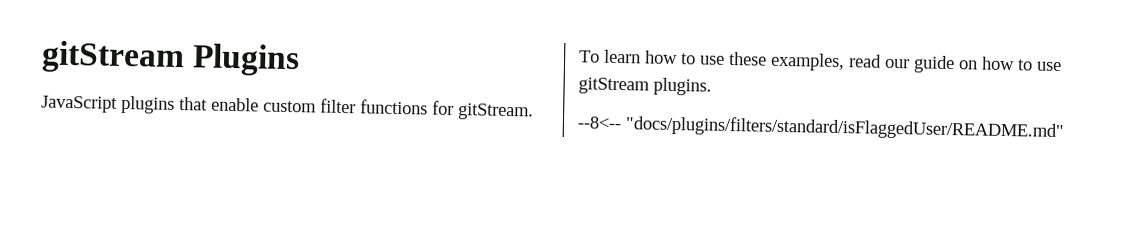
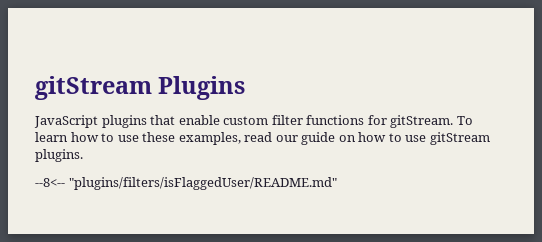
[625,115,1065,142] "docs/plugins/filters/standard/isFlaggedUser/README.md" -> [68,177,337,190] "plugins/filters/isFlaggedUser/README.md"

